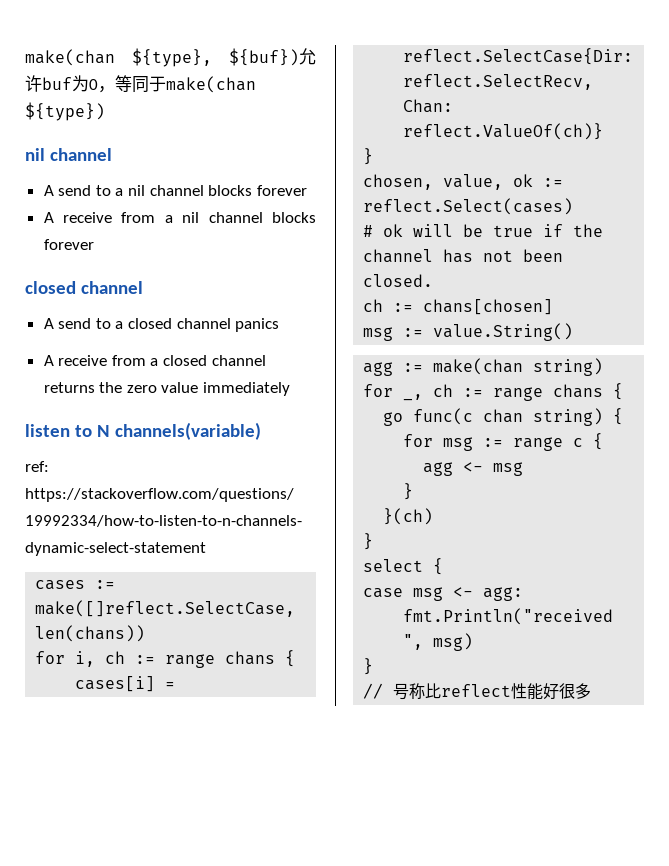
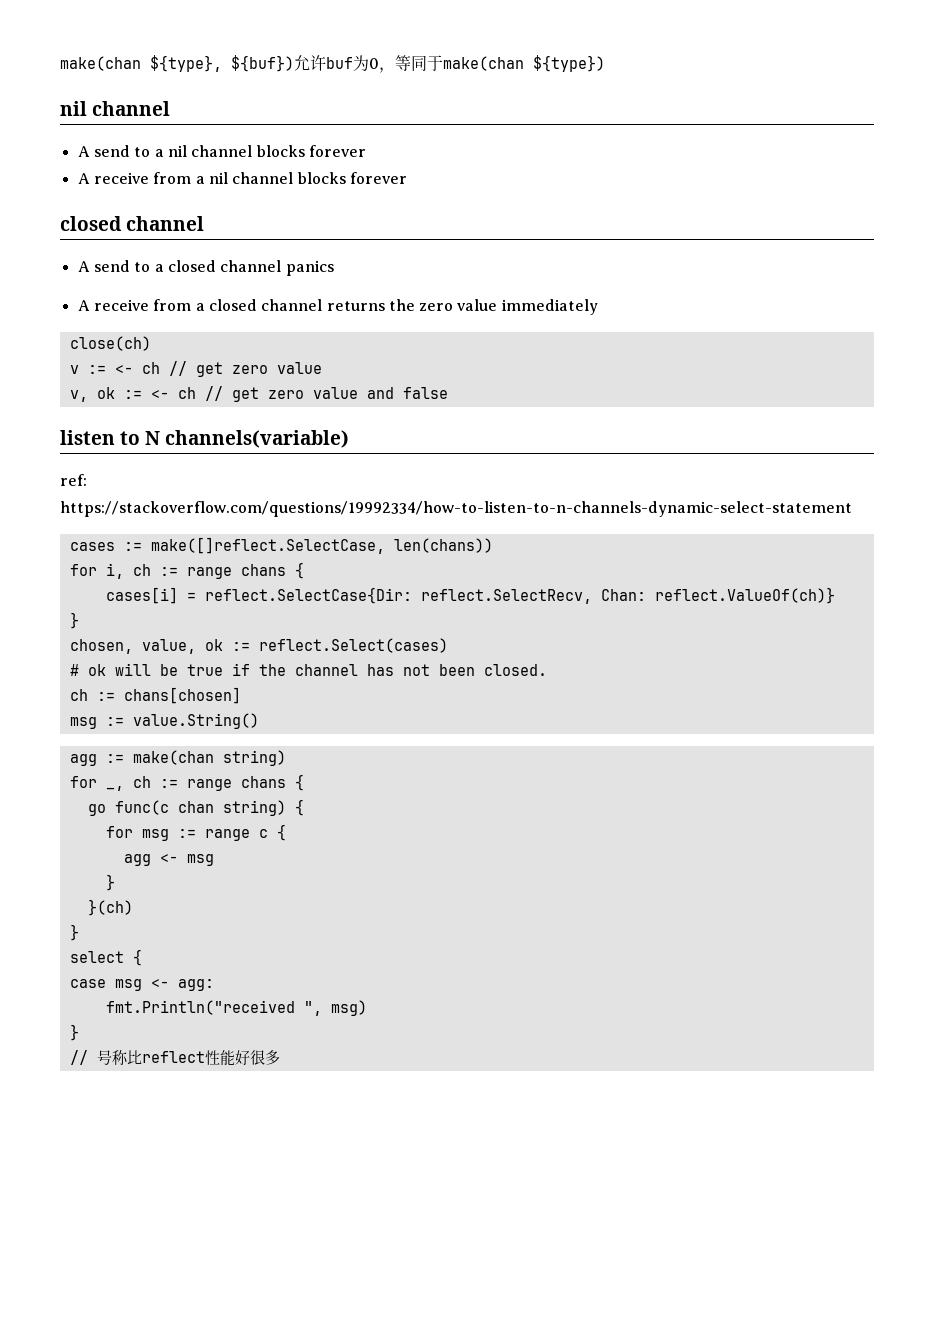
(291, 389) none -> [69,336,151,351] [69,361,322,377] [69,386,448,402] // close(ch) // v := <- ch // get zero value // v, ok := <- ch // get zero value and false

